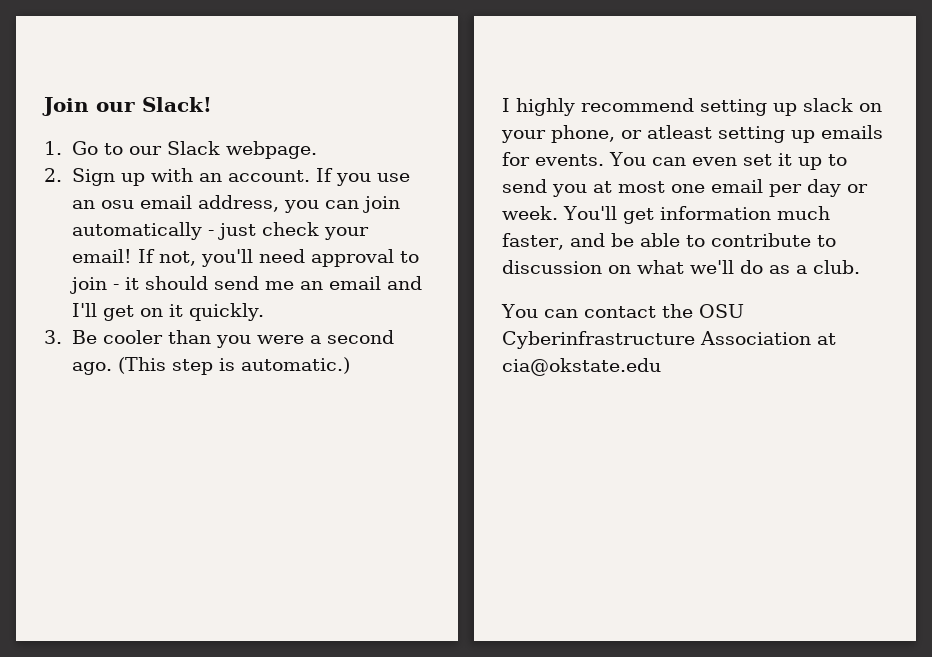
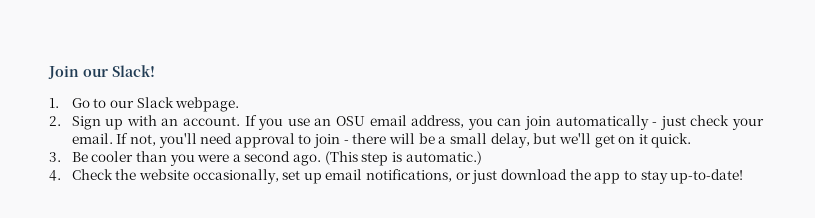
[100,200,134,209] osu -> [335,116,365,126] OSU
[71,249,132,263] email! -> [71,133,113,144] email.
[124,276,422,290] [71,303,97,317] it should send me an email and I'll -> [352,133,591,148] there will be a small delay, but we'll
[188,303,265,321] quickly. -> [651,133,692,148] quick.
[502,98,882,116] [501,125,883,143] [502,152,847,170] [502,179,868,197] [502,206,830,224] [502,233,836,250] [502,260,860,274] [501,304,744,318] [502,331,836,349] [502,358,661,376] I highly recommend setting up slack on your phone, or atleast setting up emails for events. You can even set it up to send you at most one email per day or week. You'll get information much faster, and be able to contribute to discussion on what we'll do as a club. // You can contact the OSU Cyberinfrastructure Association at cia@okstate.edu -> [49,169,744,184] 4. Check the website occasionally, set up email notifications, or just download the app to stay up-to-date!

